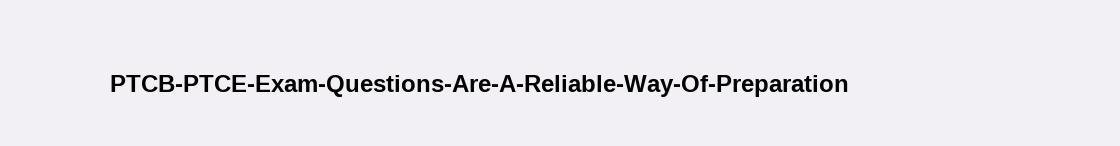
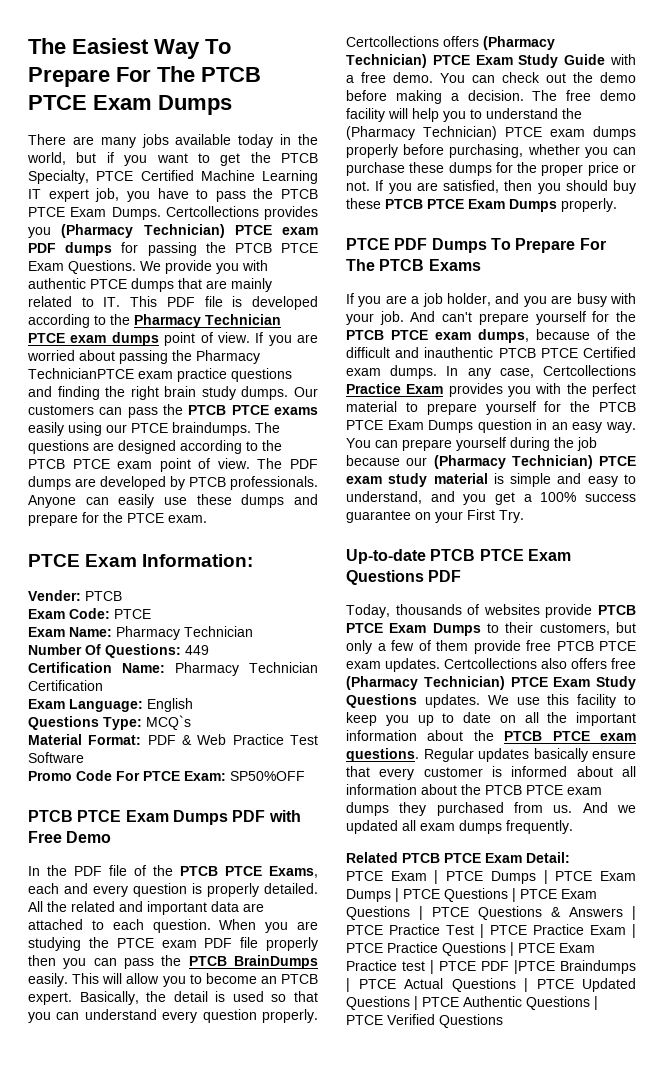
[110,75,849,97] PTCB-PTCE-Exam-Questions-Are-A-Reliable-Way-Of-Preparation -> [28,38,231,59] [28,66,261,87] [28,95,232,115] [28,134,318,148] [27,152,318,166] [28,170,318,184] [28,188,318,202] [28,206,318,220] [28,224,318,238] [28,242,318,256] [28,260,268,274] [28,278,272,292] [28,296,319,310] [28,314,281,328] [28,332,318,346] [27,350,260,364] [28,368,292,382] [28,386,318,400] [28,404,318,418] [28,422,280,436] [28,440,282,454] [28,458,319,472] [28,476,318,490] [28,494,318,508] [28,512,207,526] [28,554,254,567] [28,590,122,601] [28,608,151,619] [28,626,253,640] [28,644,209,658] [28,662,318,676] [28,680,103,691] [28,698,193,712] [28,715,191,730] [28,734,319,745] [28,752,84,763] [28,770,305,781] [28,810,301,825] [28,831,112,843] [28,865,318,878] [28,883,318,897] [28,901,264,915] [28,919,318,933] [28,937,318,951] [28,955,318,969] [28,973,318,987] [28,991,318,1005] [28,1009,318,1023] [346,36,555,50] [346,54,636,68] [346,72,636,83] [346,90,636,104] [346,108,582,122] [346,126,636,140] [346,144,636,158] [346,162,636,176] [346,180,636,194] [346,198,617,212] [346,238,606,253] [346,259,481,271] [346,293,636,307] [346,311,636,325] [346,329,636,343] [346,347,636,358] [346,365,636,379] [346,383,636,397] [346,401,636,415] [346,419,636,433] [346,437,597,451] [346,455,636,469] [346,473,636,487] [346,491,636,505] [346,509,524,523] [346,549,571,564] [346,570,462,585] [346,604,636,618] [346,622,636,636] [346,640,636,654] [346,658,636,672] [346,676,636,690] [346,694,636,708] [346,712,636,726] [346,730,636,741] [346,748,636,762] [346,766,636,780] [346,784,602,795] [346,802,636,816] [346,820,573,834] [346,852,570,863] [346,870,636,884] [346,888,597,902] [346,906,636,920] [346,924,636,938] [346,942,595,956] [346,960,636,974] [346,978,636,992] [346,996,598,1010] [346,1014,503,1028] The Easiest Way To Prepare For The PTCB PTCE Exam Dumps // There are many jobs available today in the world, but if you want to get the PTCB Specialty, PTCE Certified Machine Learning IT expert job, you have to pass the PTCB PTCE Exam Dumps. Certcollections provides you (Pharmacy Technician) PTCE exam PDF dumps for passing the PTCB PTCE Exam Questions. We provide you with authentic PTCE dumps that are mainly related to IT. This PDF file is developed according to the Pharmacy Technician PTCE exam dumps point of view. If you are worried about passing the Pharmacy TechnicianPTCE exam practice questions and finding the right brain study dumps. Our customers can pass the PTCB PTCE exams easily using our PTCE braindumps. The questions are designed according to the PTCB PTCE exam point of view. The PDF dumps are developed by PTCB professionals. Anyone can easily use these dumps and prepare for the PTCE exam. // PTCE Exam Information: // Vender: PTCB // Exam Code: PTCE // Exam Name: Pharmacy Technician // Number Of Questions: 449 // Certification Name: Pharmacy Technician Certification // Exam Language: English // Questions Type: MCQ`s // Material Format: PDF & Web Practice Test Software // Promo Code For PTCE Exam: SP50%OFF // PTCB PTCE Exam Dumps PDF with Free Demo // In the PDF file of the PTCB PTCE Exams, each and every question is properly detailed. All the related and important data are attached to each question. When you are studying the PTCE exam PDF file properly then you can pass the PTCB BrainDumps easily. This will allow you to become an PTCB expert. Basically, the detail is used so that you can understand every question properly. Certcollections offers (Pharmacy Technician) PTCE Exam Study Guide with a free demo. You can check out the demo before making a decision. The free demo facility will help you to understand the (Pharmacy Technician) PTCE exam dumps properly before purchasing, whether you can purchase these dumps for the proper price or not. If you are satisfied, then you should buy these PTCB PTCE Exam Dumps properly. // PTCE PDF Dumps To Prepare For The PTCB Exams // If you are a job holder, and you are busy with your job. And can't prepare yourself for the PTCB PTCE exam dumps, because of the difficult and inauthentic PTCB PTCE Certified exam dumps. In any case, Certcollections Practice Exam provides you with the perfect material to prepare yourself for the PTCB PTCE Exam Dumps question in an easy way. You can prepare yourself during the job because our (Pharmacy Technician) PTCE exam study material is simple and easy to understand, and you get a 100% success guarantee on your First Try. // Up-to-date PTCB PTCE Exam Questions PDF // Today, thousands of websites provide PTCB PTCE Exam Dumps to their customers, but only a few of them provide free PTCB PTCE exam updates. Certcollections also offers free (Pharmacy Technician) PTCE Exam Study Questions updates. We use this facility to keep you up to date on all the important information about the PTCB PTCE exam questions. Regular updates basically ensure that every customer is informed about all information about the PTCB PTCE exam dumps they purchased from us. And we updated all exam dumps frequently. // Related PTCB PTCE Exam Detail: // PTCE Exam | PTCE Dumps | PTCE Exam Dumps | PTCE Questions | PTCE Exam Questions | PTCE Questions & Answers | PTCE Practice Test | PTCE Practice Exam | PTCE Practice Questions | PTCE Exam Practice test | PTCE PDF |PTCE Braindumps | PTCE Actual Questions | PTCE Updated Questions | PTCE Authentic Questions | PTCE Verified Questions

